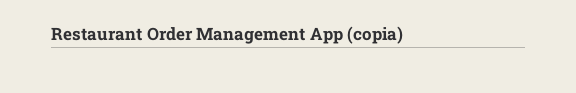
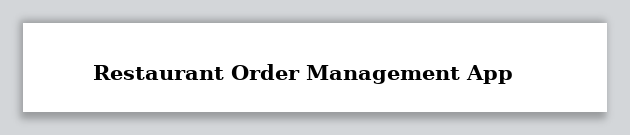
[347,26,404,44] (copia) -> (513, 74) none

